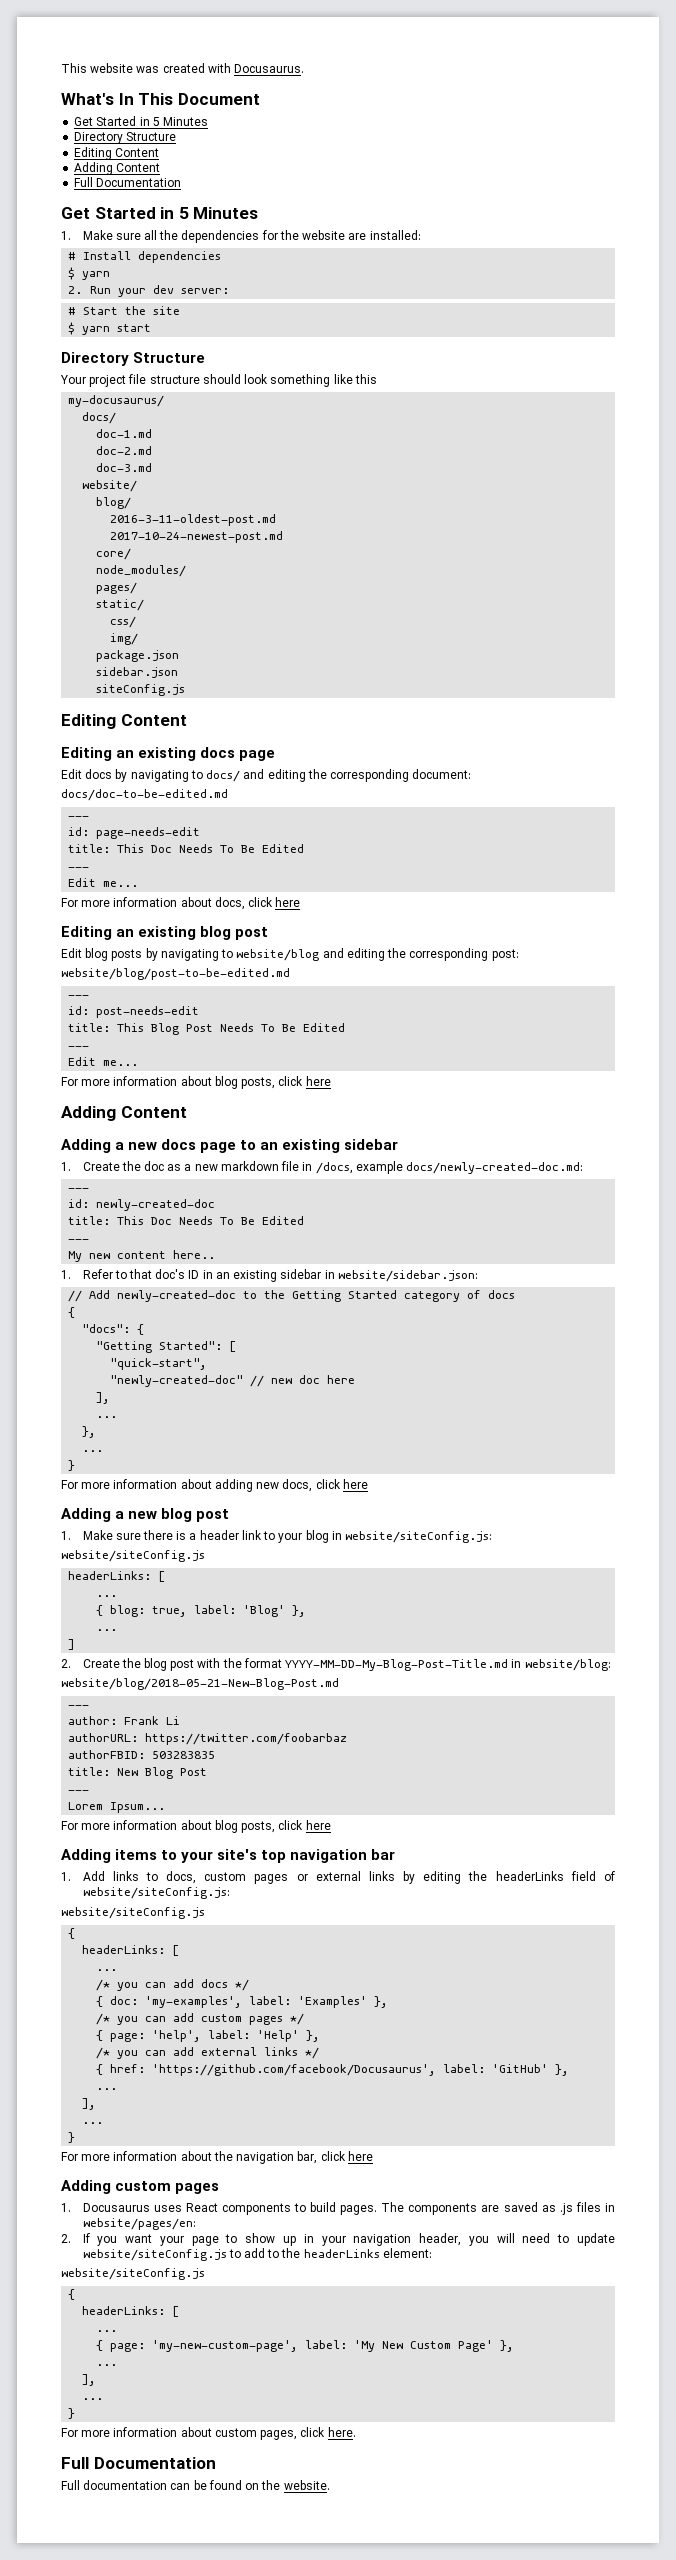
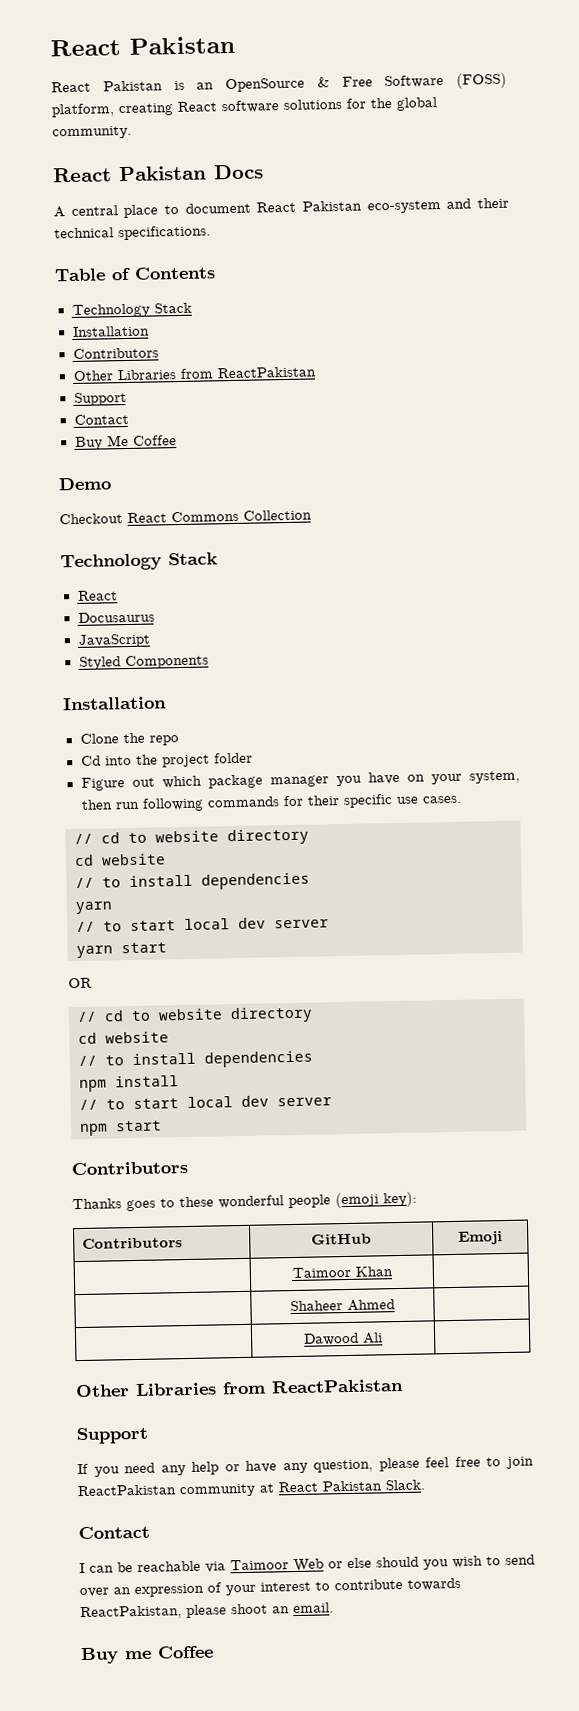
[61,63,305,73] [61,93,260,105] [74,116,209,126] [74,132,177,144] [74,147,160,160] [74,162,161,175] [74,177,182,187] [61,207,259,219] [61,230,421,243] [68,251,222,263] [68,267,76,280] This website was created with Docusaurus. // What's In This Document // Get Started in 5 Minutes // Directory Structure // Editing Content // Adding Content // Full Documentation // Get Started in 5 Minutes // 1. Make sure all the dependencies for the website are installed: // # Install dependencies // $ -> [50,35,235,57] [51,72,507,93] [51,97,437,118] [52,125,132,140] [53,164,264,183] [53,197,510,219] [54,225,211,241] [54,266,216,282] [71,302,192,319] [72,325,150,338] [72,347,159,359] [72,366,316,381] [73,391,127,406] [73,413,129,425] [74,434,177,450] [58,477,112,491] [59,509,312,525] [60,552,218,572] [76,590,118,601] [77,611,155,623] [77,633,151,648] [78,654,209,670] [62,696,167,711] [79,732,179,746] [80,752,253,768] [80,770,520,791] [80,794,462,812] [74,828,309,846] [74,853,166,867] [75,872,310,890] React Pakistan // React Pakistan is an OpenSource & Free Software (FOSS) platform, creating React software solutions for the global community. // React Pakistan Docs // A central place to document React Pakistan eco-system and their technical specifications. // Table of Contents // Technology Stack // Installation // Contributors // Other Libraries from ReactPakistan // Support // Contact // Buy Me Coffee // Demo // Checkout React Commons Collection // Technology Stack // React // Docusaurus // JavaScript // Styled Components // Installation // Clone the repo // Cd into the project folder // Figure out which package manager you have on your system, then run following commands for their specific use cases. // // cd to website directory // cd website // // to install dependencies //
[68,285,229,297] [68,306,181,315] [68,322,152,335] [61,352,206,366] [60,374,377,387] [68,395,165,407] [82,412,117,424] [96,429,153,438] [96,446,153,455] [96,463,153,472] [82,480,138,492] [96,497,132,509] [110,514,277,526] [110,531,284,543] [96,548,132,560] [96,565,187,577] [96,582,138,594] [96,599,145,611] [110,616,137,628] [110,633,139,645] [96,650,180,662] [96,667,179,678] [96,684,186,696] [61,714,187,729] [61,747,276,761] [61,769,472,782] [61,789,228,801] [68,816,90,819] [68,827,201,839] [68,844,305,853] [68,867,90,870] [68,878,139,887] [61,897,301,910] [61,926,269,940] [61,948,519,961] [61,968,290,980] [68,995,90,998] [68,1006,200,1018] [68,1023,346,1035] [68,1046,90,1049] [68,1057,139,1066] [61,1076,331,1089] [61,1106,187,1121] [61,1139,399,1153] [61,1161,584,1174] [68,1188,90,1191] [68,1199,216,1211] [68,1216,305,1225] [68,1239,90,1242] [68,1250,216,1262] [61,1269,478,1282] [68,1290,516,1302] [68,1307,76,1318] [82,1324,145,1335] [96,1341,237,1353] [110,1358,208,1370] [110,1375,356,1387] [96,1392,111,1404] [96,1416,118,1418] [82,1426,97,1438] [82,1450,104,1452] [68,1460,76,1471] [61,1479,368,1492] [61,1508,230,1522] [61,1530,493,1543] [61,1550,205,1562] [68,1571,166,1582] [96,1595,118,1597] [96,1605,307,1617] [96,1629,118,1631] [68,1639,76,1650] [61,1658,611,1671] [61,1678,339,1690] [68,1705,90,1708] [68,1716,181,1725] [68,1733,348,1745] [68,1750,216,1759] [68,1767,208,1779] [68,1790,90,1793] [68,1802,166,1813] [61,1820,331,1833] [61,1849,396,1863] [61,1871,616,1884] [82,1887,230,1899] [61,1907,205,1919] [68,1928,76,1939] [82,1945,180,1956] [96,1969,118,1971] [96,1979,250,1991] [96,1996,389,2008] [96,2013,305,2025] [96,2030,321,2042] [96,2047,320,2059] [96,2064,570,2076] [96,2088,118,2090] [82,2098,97,2110] [82,2122,104,2124] [68,2132,76,2143] [61,2151,373,2164] [61,2180,220,2194] [61,2202,615,2215] [82,2218,196,2230] [61,2233,615,2246] [82,2248,432,2261] [61,2268,205,2280] [68,2289,76,2300] [82,2306,180,2317] [96,2330,118,2332] [96,2340,515,2352] [96,2364,118,2366] [82,2374,97,2386] [82,2398,104,2400] [68,2408,76,2419] [61,2427,356,2440] [61,2457,216,2469] [61,2480,330,2490] 2. Run your dev server: // # Start the site // $ yarn start // Directory Structure // Your project file structure should look something like this // my-docusaurus/ // docs/ // doc-1.md // doc-2.md // doc-3.md // website/ // blog/ // 2016-3-11-oldest-post.md // 2017-10-24-newest-post.md // core/ // node_modules/ // pages/ // static/ // css/ // img/ // package.json // sidebar.json // siteConfig.js // Editing Content // Editing an existing docs page // Edit docs by navigating to docs/ and editing the corresponding document: // docs/doc-to-be-edited.md // --- // id: page-needs-edit // title: This Doc Needs To Be Edited // --- // Edit me... // For more information about docs, click here // Editing an existing blog post // Edit blog posts by navigating to website/blog and editing the corresponding post: // website/blog/post-to-be-edited.md // --- // id: post-needs-edit // title: This Blog Post Needs To Be Edited // --- // Edit me... // For more information about blog posts, click here // Adding Content // Adding a new docs page to an existing sidebar // 1. Create the doc as a new markdown file in /docs, example docs/newly-created-doc.md: // --- // id: newly-created-doc // title: This Doc Needs To Be Edited // --- // My new content here.. // 1. Refer to that doc's ID in an existing sidebar in website/sidebar.json: // // Add newly-created-doc to the Getting Started category of docs // { // "docs": { // "Getting Started": [ // "quick-start", // "newly-created-doc" // new doc here // ], // ... // }, // ... // } // For more information about adding new docs, click here // Adding a new blog post // 1. Make sure there is a header link to your blog in website/siteConfig.js: // website/siteConfig.js // headerLinks: [ // ... // { blog: true, label: 'Blog' }, // ... // ] // 2. Create the blog post with the format YYYY-MM-DD-My-Blog-Post-Title.md in website/blog: // website/blog/2018-05-21-New-Blog-Post.md // --- // author: Frank Li // authorURL: https://twitter.com/foobarbaz // authorFBID: 503283835 // title: New Blog Post // --- // Lorem Ipsum... // For more information about blog posts, click here // Adding items to your site's top navigation bar // 1. Add links to docs, custom pages or external links by editing the headerLinks field of website/siteConfig.js: // website/siteConfig.js // { // headerLinks: [ // ... // /* you can add docs */ // { doc: 'my-examples', label: 'Examples' }, // /* you can add custom pages */ // { page: 'help', label: 'Help' }, // /* you can add external links */ // { href: 'https://github.com/facebook/Docusaurus', label: 'GitHub' }, // ... // ], // ... // } // For more information about the navigation bar, click here // Adding custom pages // 1. Docusaurus uses React components to build pages. The components are saved as .js files in website/pages/en: // 2. If you want your page to show up in your navigation header, you will need to update website/siteConfig.js to add to the headerLinks element: // website/siteConfig.js // { // headerLinks: [ // ... // { page: 'my-new-custom-page', label: 'My New Custom Page' }, // ... // ], // ... // } // For more information about custom pages, click here. // Full Documentation // Full documentation can be found on the website. -> [76,917,329,933] [76,942,167,959] [68,977,92,989] [77,1006,313,1024] [78,1031,169,1045] [78,1050,313,1068] [79,1075,179,1093] [79,1095,332,1110] [80,1120,162,1136] [71,1160,188,1176] [72,1191,417,1212] [82,1237,184,1249] [311,1233,372,1245] [458,1231,503,1245] [291,1266,393,1279] [290,1299,395,1312] [304,1332,383,1346] [75,1378,404,1398] [76,1426,149,1445] [77,1456,535,1477] [77,1479,425,1498] [78,1525,150,1540] [79,1554,535,1574] [79,1577,461,1598] [80,1602,334,1621] [80,1645,214,1665] // to start local dev server // yarn start // OR // // cd to website directory // cd website // // to install dependencies // npm install // // to start local dev server // npm start // Contributors // Thanks goes to these wonderful people (emoji key): // Contributors | GitHub | Emoji // | Taimoor Khan | // | Shaheer Ahmed | // | Dawood Ali | // Other Libraries from ReactPakistan // Support // If you need any help or have any question, please feel free to join ReactPakistan community at React Pakistan Slack. // Contact // I can be reachable via Taimoor Web or else should you wish to send over an expression of your interest to contribute towards ReactPakistan, please shoot an email. // Buy me Coffee

